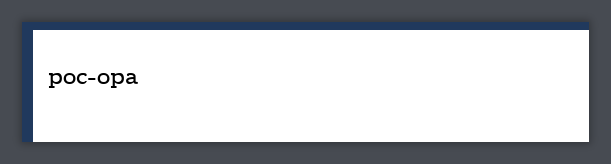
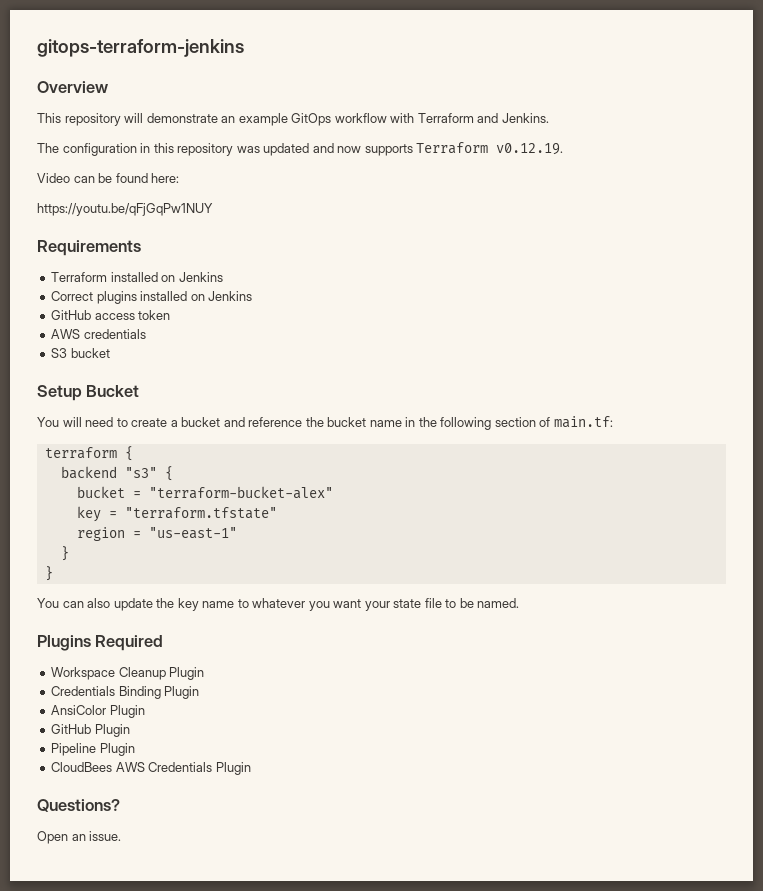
[48,73,138,88] poc-opa -> [37,39,244,57] [37,81,108,93] [37,113,549,126] [37,142,564,156] [37,173,180,183] [37,203,213,216] [37,240,141,256] [51,272,223,282] [51,291,253,304] [51,310,171,320] [51,329,146,339] [51,348,110,358] [37,385,140,401] [37,416,613,430] [44,446,133,461] [60,466,173,481] [76,486,333,499] [76,506,277,522] [76,527,237,541] [60,546,69,561] [44,566,53,581] [37,598,520,611] [37,635,164,651] [51,667,205,680] [51,686,200,699] [51,705,145,718] [51,724,130,737] [51,743,135,756] [51,762,251,775] [37,799,120,812] [37,831,122,844] gitops-terraform-jenkins // Overview // This repository will demonstrate an example GitOps workflow with Terraform and Jenkins. // The configuration in this repository was updated and now supports Terraform v0.12.19. // Video can be found here: // https://youtu.be/qFjGqPw1NUY // Requirements // Terraform installed on Jenkins // Correct plugins installed on Jenkins // GitHub access token // AWS credentials // S3 bucket // Setup Bucket // You will need to create a bucket and reference the bucket name in the following section of main.tf: // terraform { // backend "s3" { // bucket = "terraform-bucket-alex" // key = "terraform.tfstate" // region = "us-east-1" // } // } // You can also update the key name to whatever you want your state file to be named. // Plugins Required // Workspace Cleanup Plugin // Credentials Binding Plugin // AnsiColor Plugin // GitHub Plugin // Pipeline Plugin // CloudBees AWS Credentials Plugin // Questions? // Open an issue.

